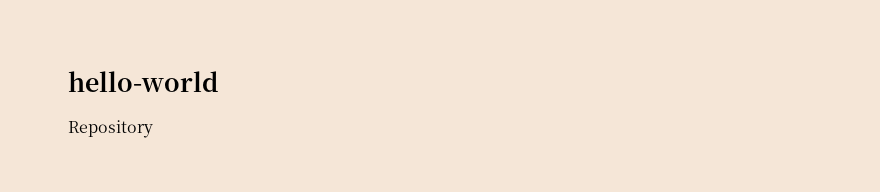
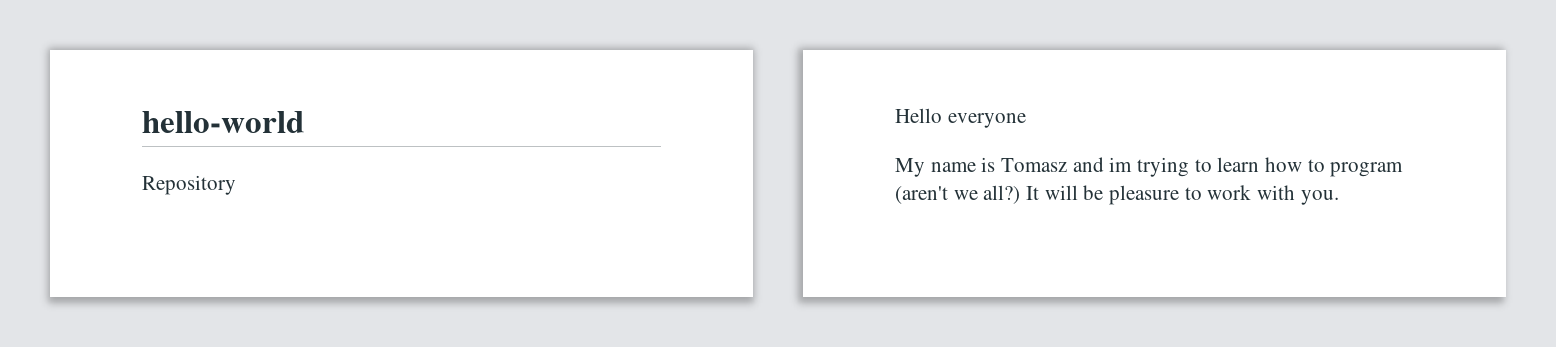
(153, 129) none -> [895,108,1026,128] [895,157,1404,177] [895,185,1339,205] // Hello everyone // My name is Tomasz and im trying to learn how to program (aren't we all?) It will be pleasure to work with you.

